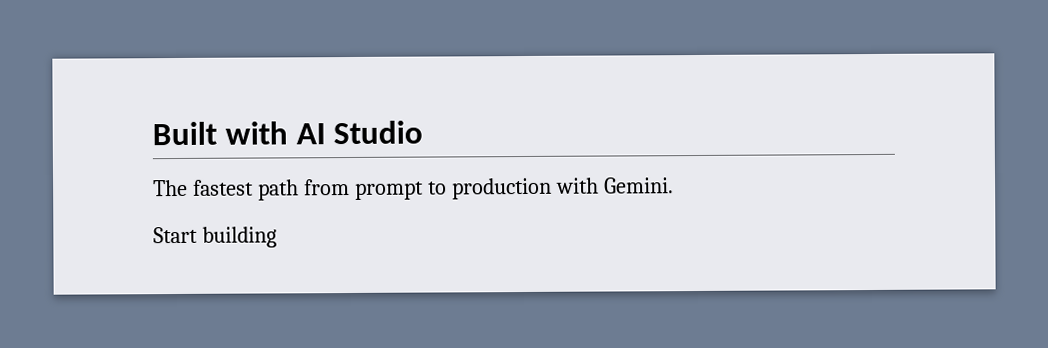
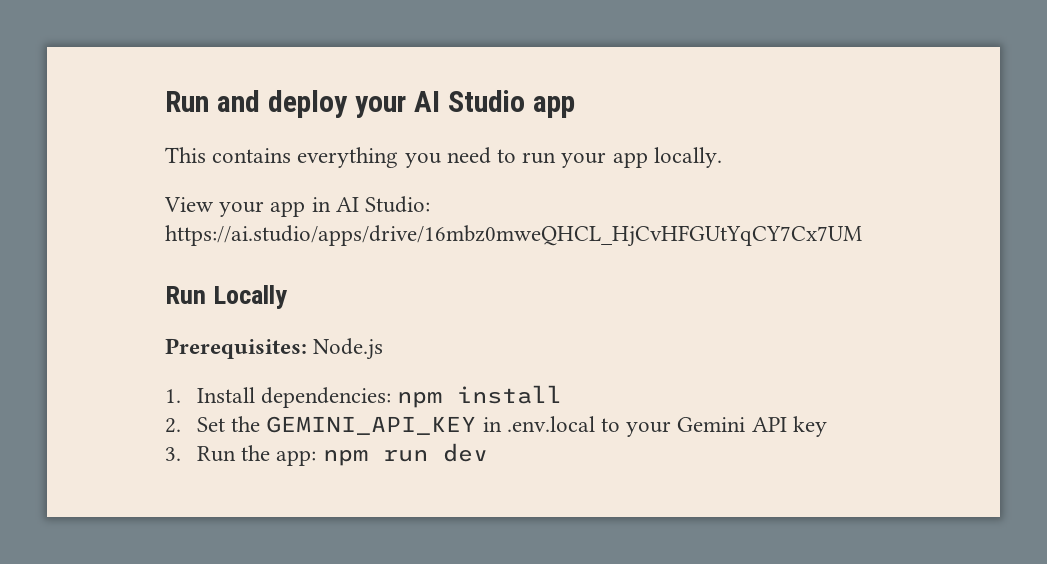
[152,120,424,146] [153,177,674,201] [153,226,277,248] Built with AI Studio // The fastest path from prompt to production with Gemini. // Start building -> [165,90,575,118] [165,147,722,168] [164,196,431,217] [165,225,862,247] [165,285,288,309] [165,338,384,360] [165,385,563,408] [165,416,827,437] [165,443,488,466] Run and deploy your AI Studio app // This contains everything you need to run your app locally. // View your app in AI Studio: https://ai.studio/apps/drive/16mbz0mweQHCL_HjCvHFGUtYqCY7Cx7UM // Run Locally // Prerequisites: Node.js // 1. Install dependencies: npm install // 2. Set the GEMINI_API_KEY in .env.local to your Gemini API key // 3. Run the app: npm run dev

